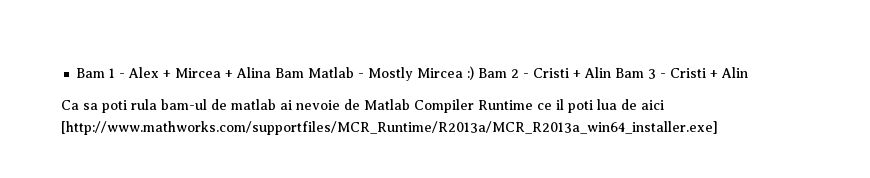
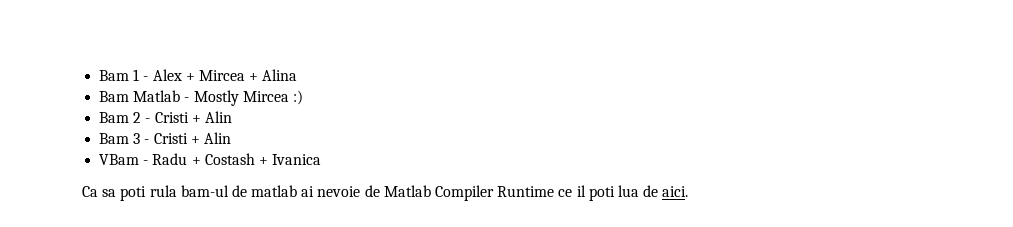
(272, 72) none -> (298, 75) //
(475, 73) none -> (303, 97) //
(612, 72) none -> (232, 117) //
(749, 72) none -> [99,153,322,165] // VBam - Radu + Costash + Ivanica
[641,100,664,110] [61,121,718,135] aici [http://www.mathworks.com/supportfiles/MCR_Runtime/R2013a/MCR_R2013a_win64_installer.exe] -> [662,186,689,197] aici.

